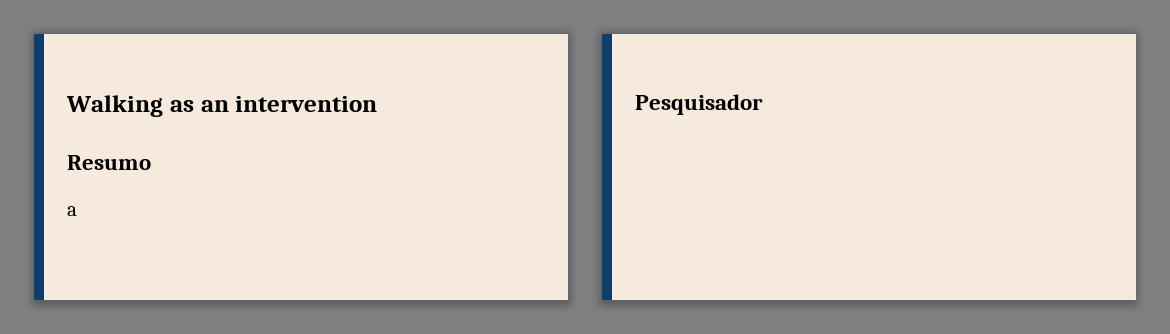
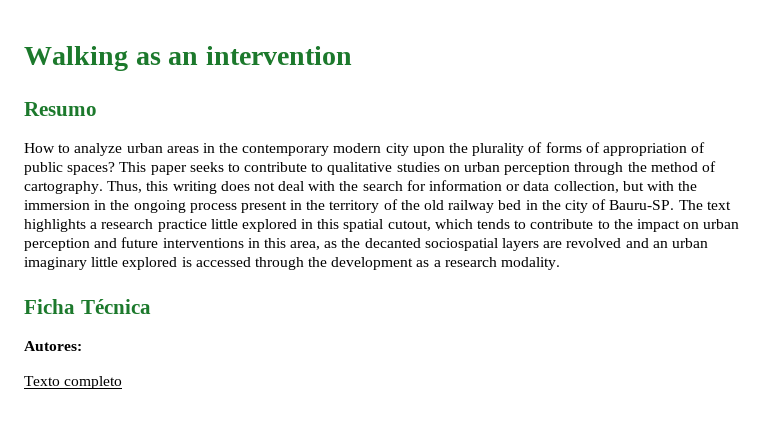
[67,206,77,216] [635,94,763,115] a // Pesquisador -> [24,142,706,156] [24,161,716,175] [24,180,698,194] [24,199,731,213] [24,219,740,232] [24,237,708,251] [24,257,561,270] [24,299,151,314] [24,341,82,351] [24,376,123,389] How to analyze urban areas in the contemporary modern city upon the plurality of forms of appropriation of public spaces? This paper seeks to contribute to qualitative studies on urban perception through the method of cartography. Thus, this writing does not deal with the search for information or data collection, but with the immersion in the ongoing process present in the territory of the old railway bed in the city of Bauru-SP. The text highlights a research practice little explored in this spatial cutout, which tends to contribute to the impact on urban perception and future interventions in this area, as the decanted sociospatial layers are revolved and an urban imaginary little explored is accessed through the development as a research modality. // Ficha Técnica // Autores: // Texto completo

